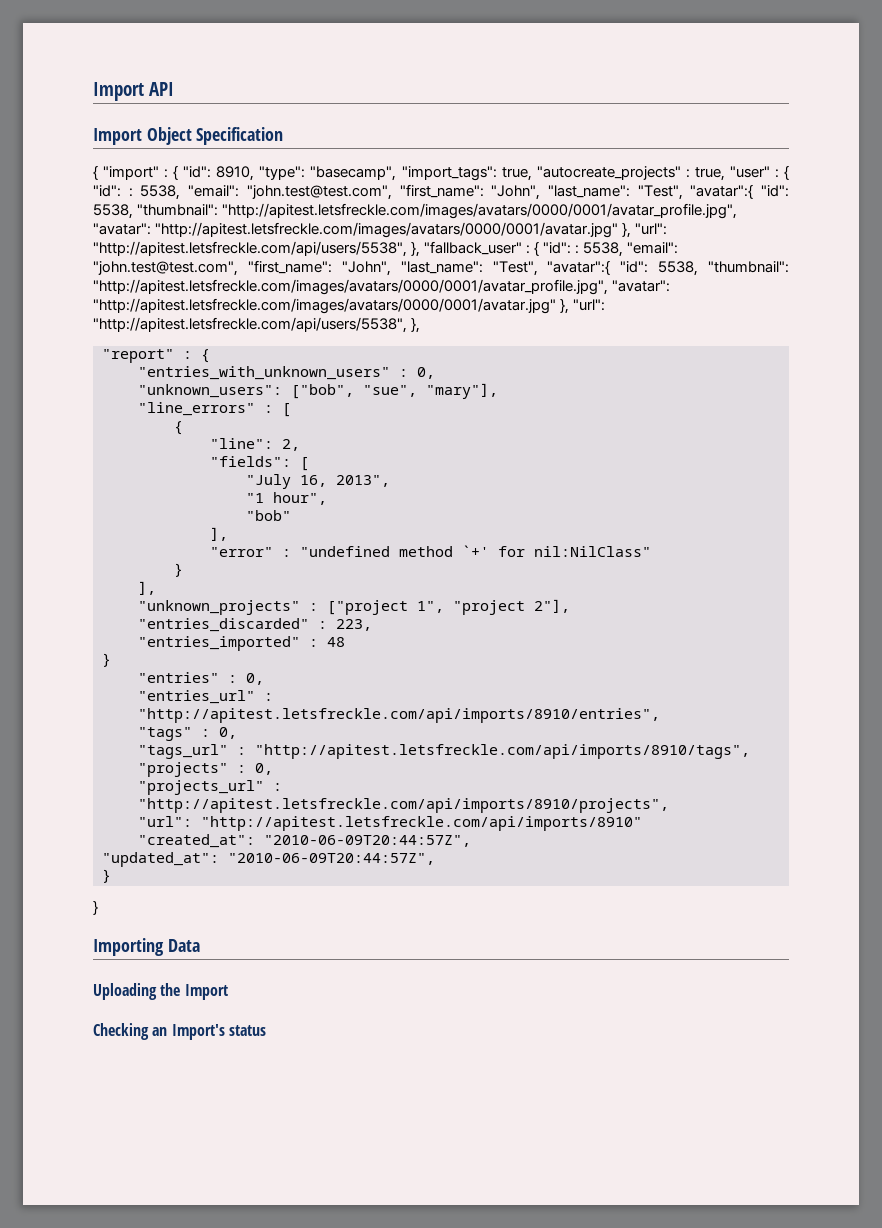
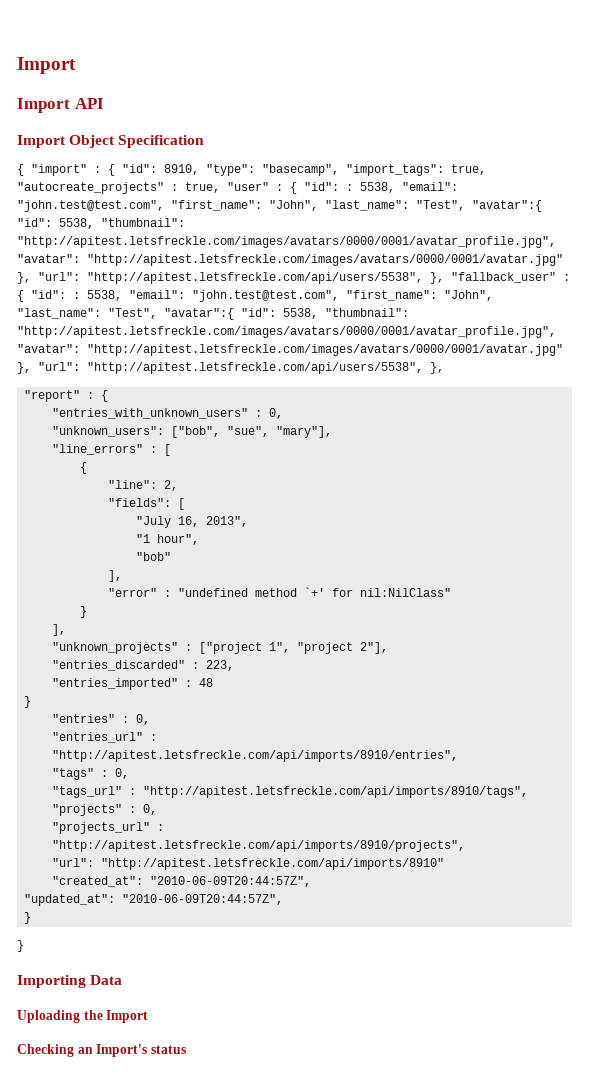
[93,82,144,101] Import -> [17,57,76,74] [17,98,70,113] Import // Import

